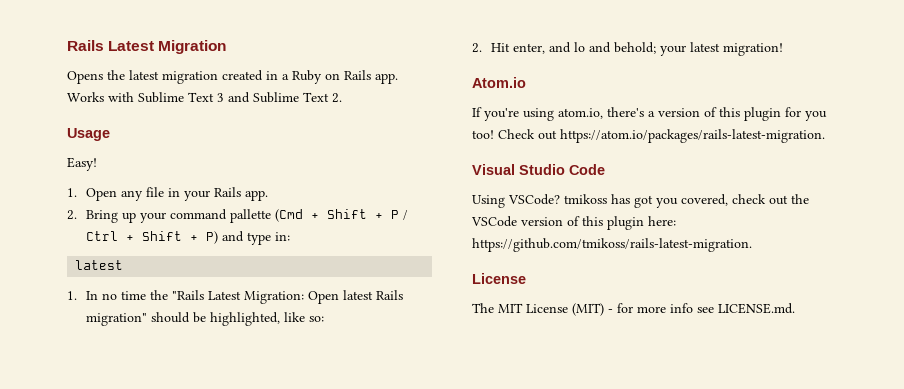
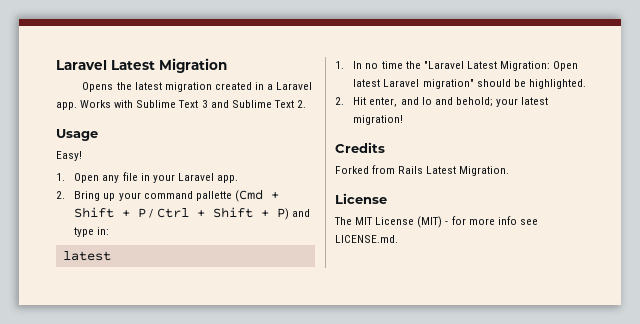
[67,40,104,51] Rails -> [56,60,107,70] Laravel
[292,70,371,84] Ruby on Rails -> [276,82,313,90] Laravel
[213,187,241,197] Rails -> [177,173,214,181] Laravel
[171,290,204,300] "Rails -> [423,61,464,69] "Laravel
[375,290,403,300] Rails -> [383,79,420,87] Laravel
[209,312,324,326] highlighted, like so: -> [528,79,586,89] highlighted.
[472,77,526,88] [472,107,827,121] [472,129,825,143] [472,164,605,175] [472,194,809,208] [471,216,676,230] [472,238,752,252] Atom.io // If you're using atom.io, there's a version of this plugin for you too! Check out https://atom.io/packages/rails-latest-migration. // Visual Studio Code // Using VSCode? tmikoss has got you covered, check out the VSCode version of this plugin here: https://github.com/tmikoss/rails-latest-migration. -> [335,142,385,153] [335,165,510,176] Credits // Forked from Rails Latest Migration.

